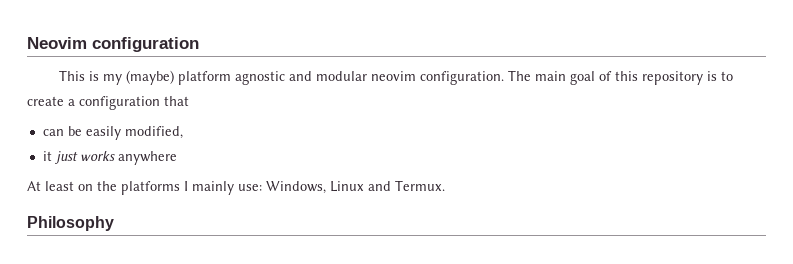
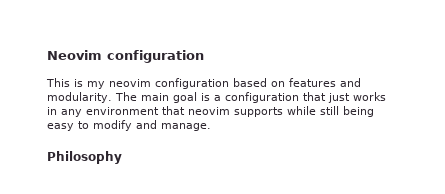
[126,70,734,85] [27,96,189,110] [42,126,183,140] [42,151,177,165] [27,180,445,195] (maybe) platform agnostic and modular neovim configuration. The main goal of this repository is to create a configuration that // can be easily modified, // it just works anywhere // At least on the platforms I mainly use: Windows, Linux and Termux. -> [109,78,361,89] [47,92,386,103] [47,106,374,117] [47,120,211,131] neovim configuration based on features and modularity. The main goal is a configuration that just works in any environment that neovim supports while still being easy to modify and manage.

